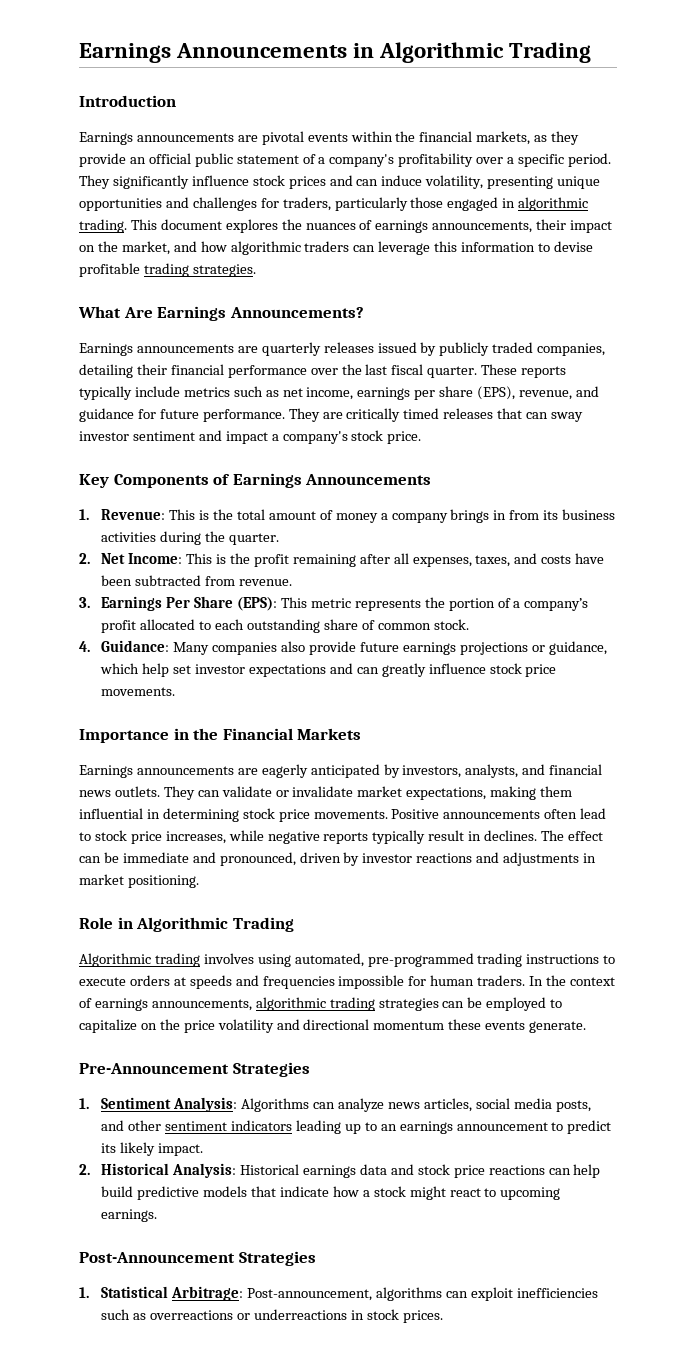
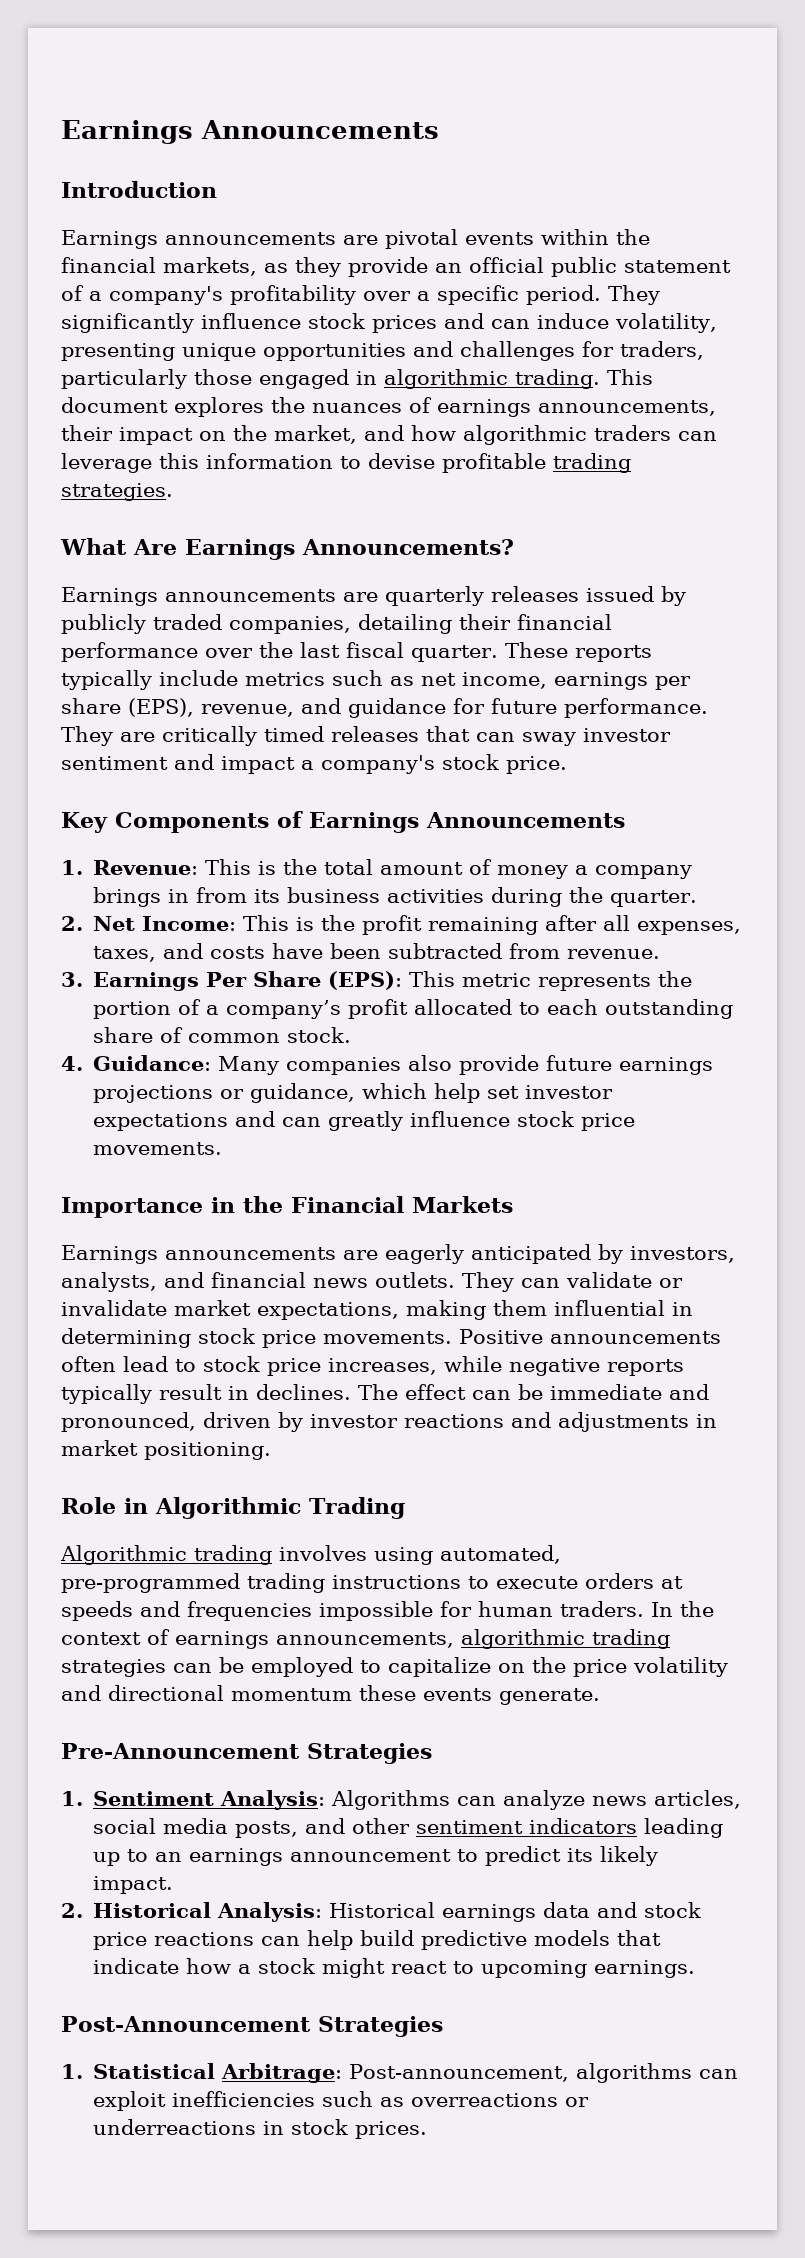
[79,42,592,63] Earnings Announcements in Algorithmic Trading -> [61,120,439,144] Earnings Announcements

